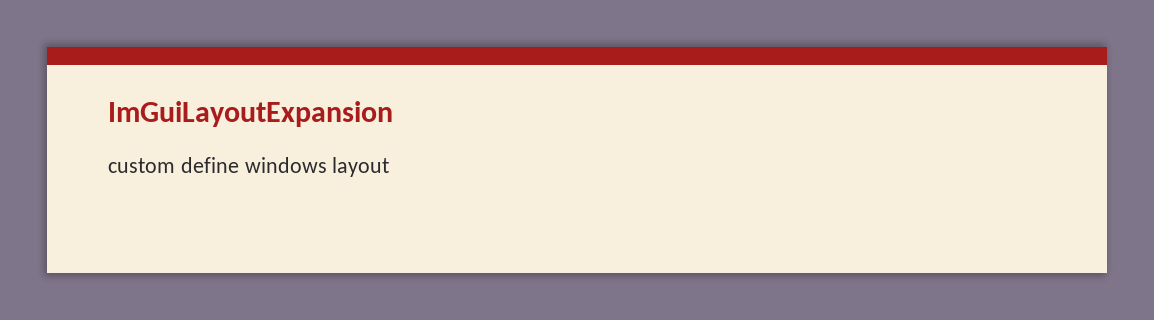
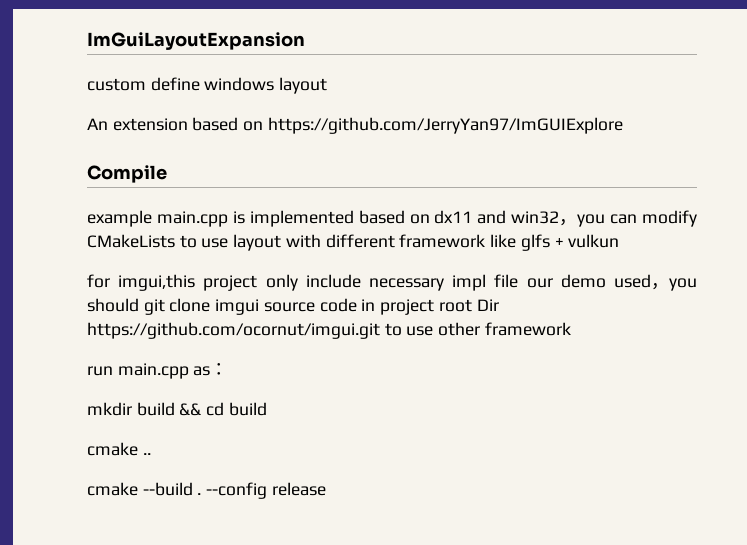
(390, 167) none -> [87,117,623,134] [87,165,167,183] [87,210,697,227] [87,234,620,251] [87,274,697,291] [87,298,499,315] [87,322,571,339] [87,363,229,379] [87,402,267,416] [87,442,151,456] [87,482,326,499] // An extension based on https://github.com/JerryYan97/ImGUIExplore // Compile // example main.cpp is implemented based on dx11 and win32，you can modify CMakeLists to use layout with different framework like glfs + vulkun // for imgui,this project only include necessary impl file our demo used，you should git clone imgui source code in project root Dir https://github.com/ocornut/imgui.git to use other framework // run main.cpp as： // mkdir build && cd build // cmake .. // cmake --build . --config release

